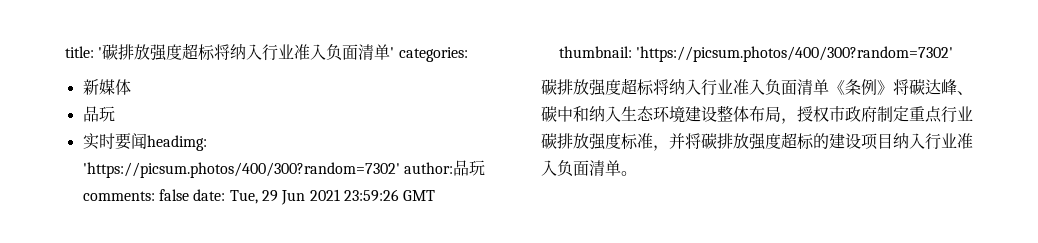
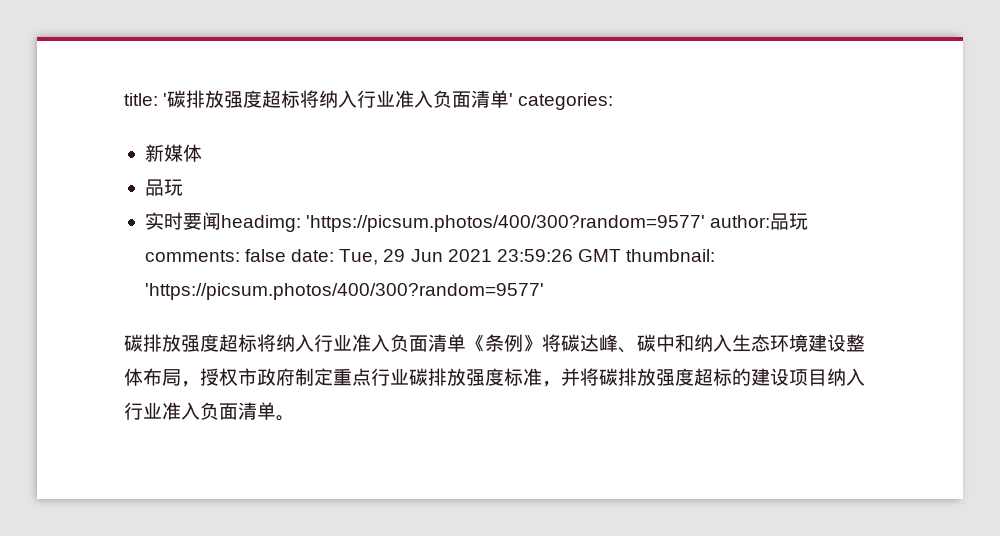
[82,162,400,178] 'https://picsum.photos/400/300?random=7302' -> [306,215,706,232] 'https://picsum.photos/400/300?random=9577'
[635,46,953,62] 'https://picsum.photos/400/300?random=7302' -> [144,283,544,300] 'https://picsum.photos/400/300?random=9577'

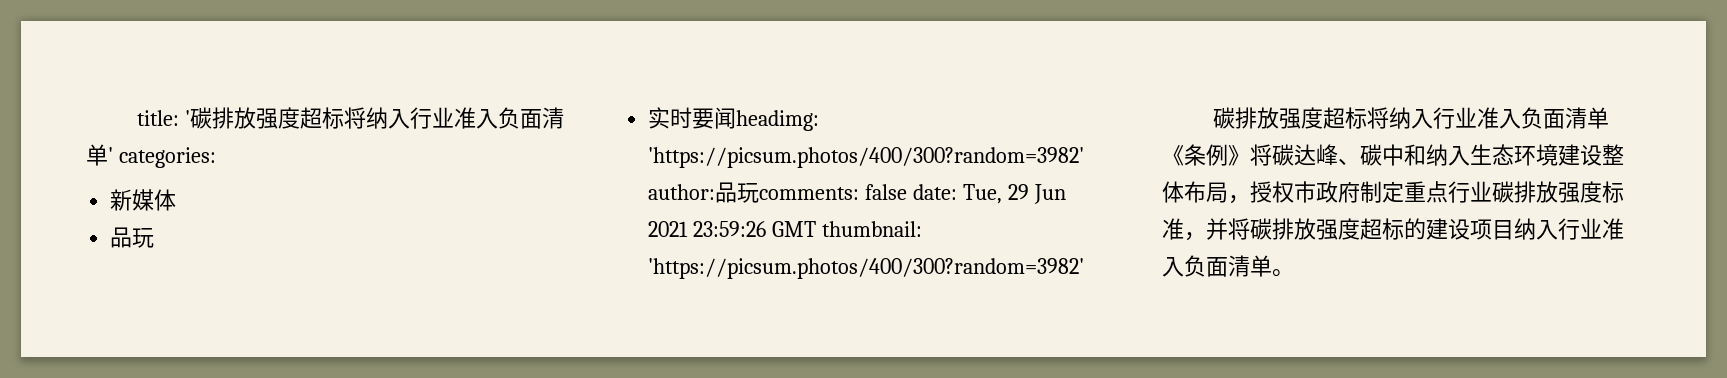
[306,215,706,232] 'https://picsum.photos/400/300?random=9577' -> [648,147,1085,168] 'https://picsum.photos/400/300?random=3982'
[144,283,544,300] 'https://picsum.photos/400/300?random=9577' -> [648,258,1085,279] 'https://picsum.photos/400/300?random=3982'

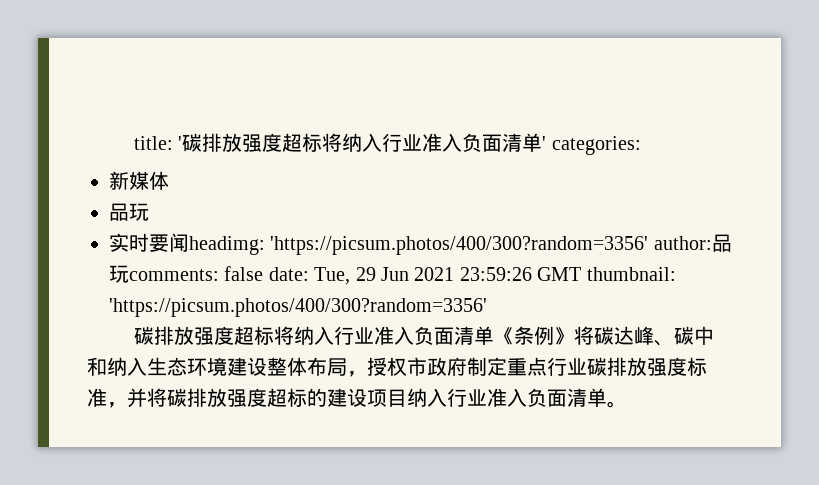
[648,147,1085,168] 'https://picsum.photos/400/300?random=3982' -> [270,236,649,255] 'https://picsum.photos/400/300?random=3356'
[648,258,1085,279] 'https://picsum.photos/400/300?random=3982' -> [109,298,487,317] 'https://picsum.photos/400/300?random=3356'

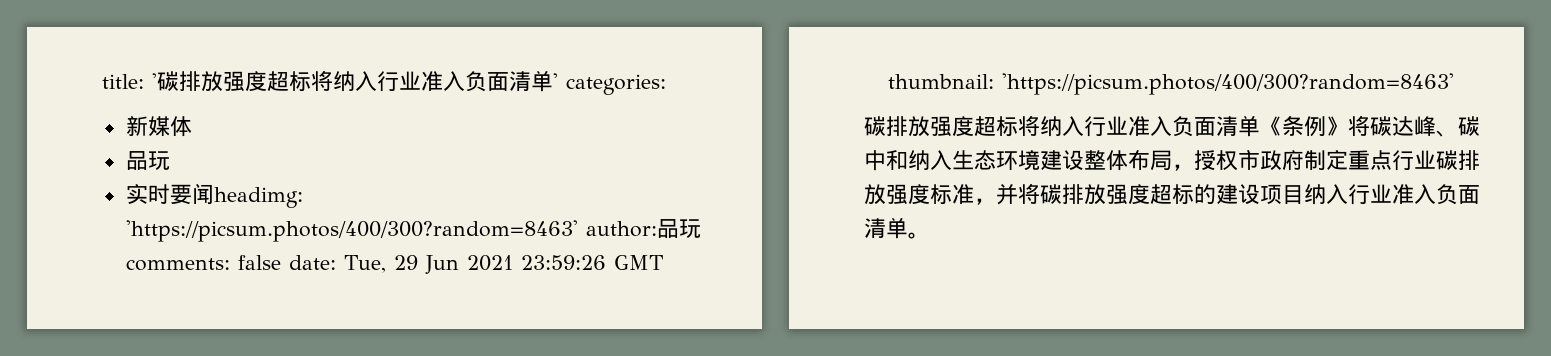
[270,236,649,255] 'https://picsum.photos/400/300?random=3356' -> [125,220,578,242] 'https://picsum.photos/400/300?random=8463'
[109,298,487,317] 'https://picsum.photos/400/300?random=3356' -> [1001,73,1454,95] 'https://picsum.photos/400/300?random=8463'

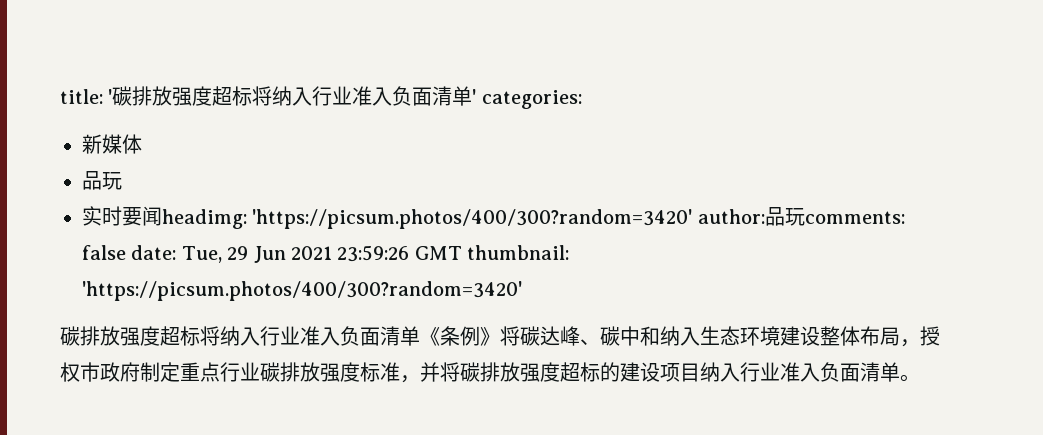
[125,220,578,242] 'https://picsum.photos/400/300?random=8463' -> [252,209,693,229] 'https://picsum.photos/400/300?random=3420'
[1001,73,1454,95] 'https://picsum.photos/400/300?random=8463' -> [82,281,522,301] 'https://picsum.photos/400/300?random=3420'

